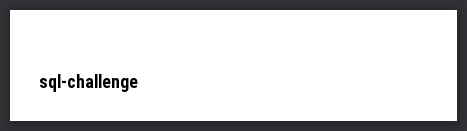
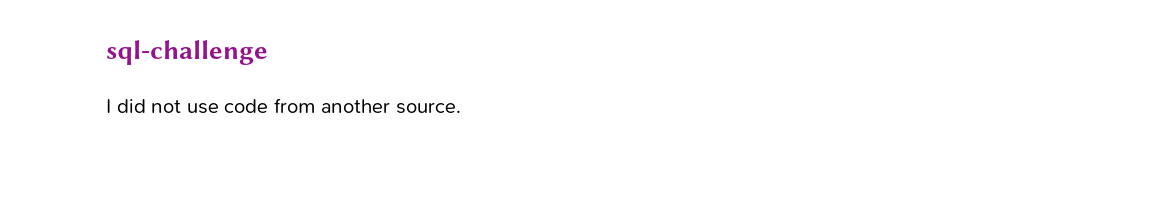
(138, 83) none -> [106,98,461,114] // I did not use code from another source.

